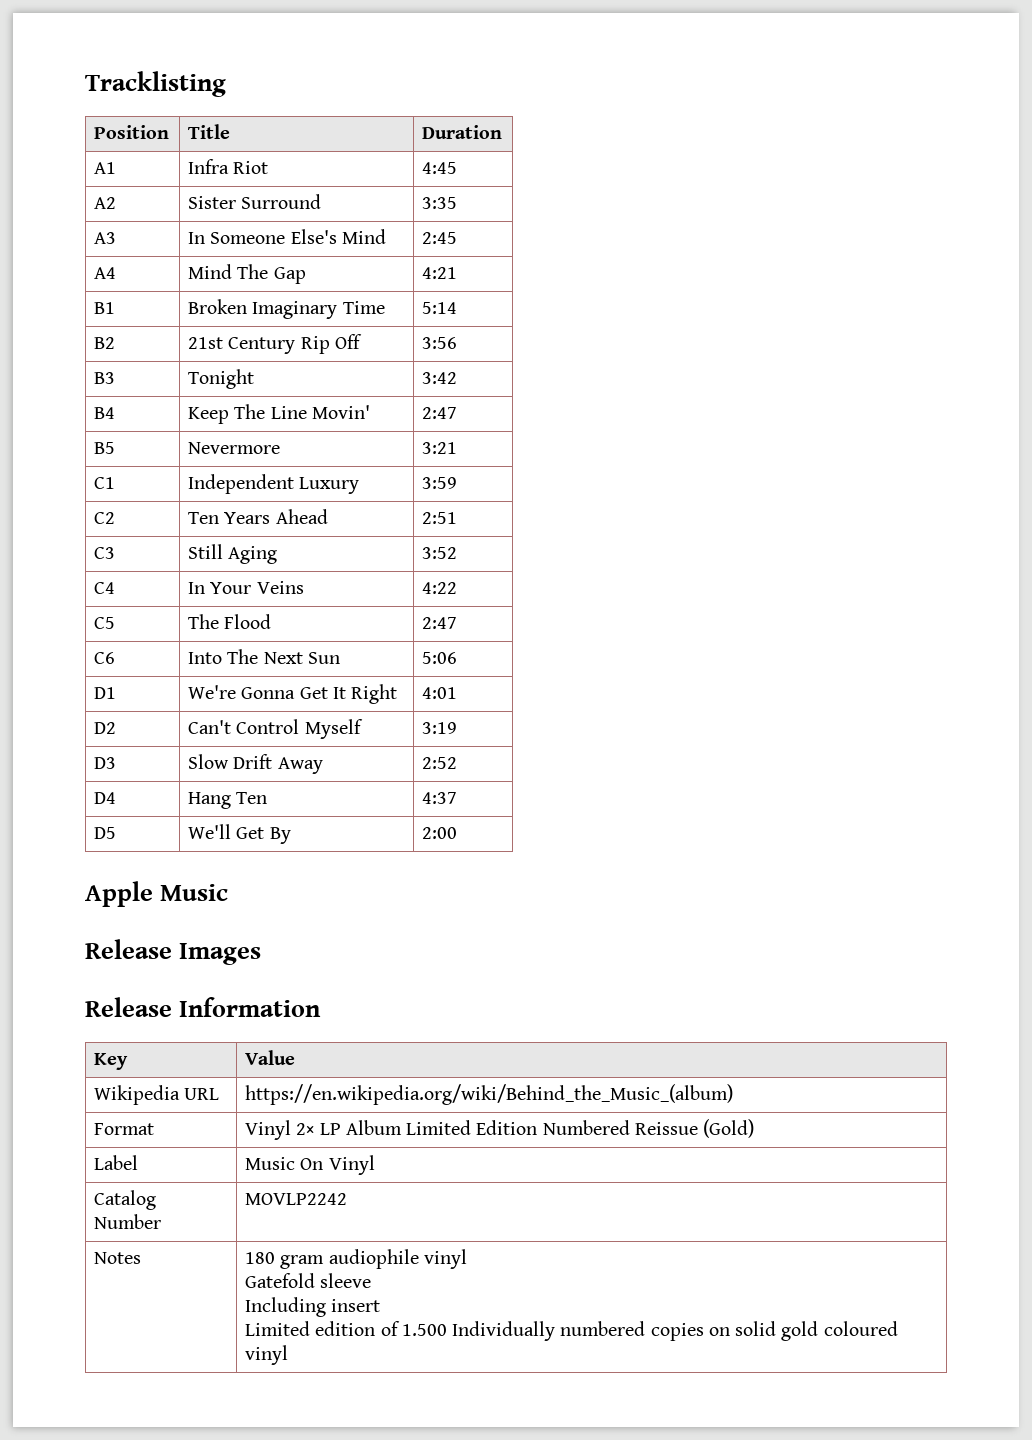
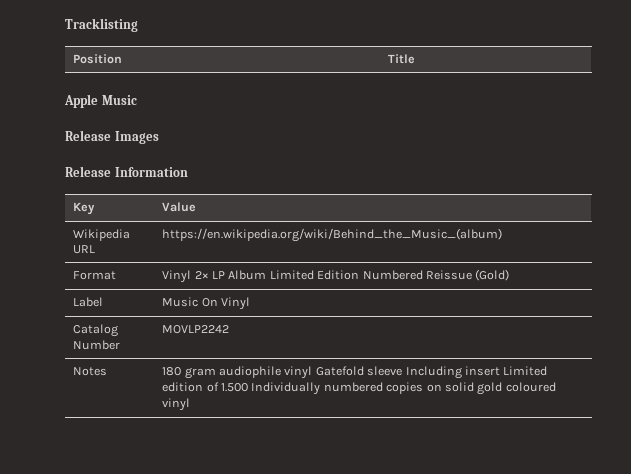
[422,125,503,139] [94,162,117,174] [188,159,269,174] [422,162,458,174] [94,197,117,209] [188,194,322,209] [422,197,458,209] [94,232,117,244] [188,229,386,244] [422,232,458,244] [94,267,117,279] [188,264,306,284] [422,267,458,279] [94,302,116,314] [188,299,385,319] [422,302,458,314] [94,337,116,349] [188,334,362,354] [422,337,458,349] [94,372,116,384] [188,369,255,389] [422,372,458,384] [94,407,116,419] [188,404,370,424] [422,407,458,419] [94,442,116,454] [188,442,281,454] [422,442,458,454] [94,477,116,489] [188,474,360,494] [422,477,458,489] [94,512,116,524] [188,509,328,524] [422,512,458,524] [94,547,116,559] [188,544,278,564] [422,547,458,559] [94,582,116,594] [188,581,304,594] [422,582,458,594] [94,617,116,629] [188,614,272,629] [422,617,458,629] [94,652,116,664] [188,649,340,664] [422,652,458,664] [94,687,117,699] [188,684,398,704] [422,687,458,699] [94,722,117,734] [188,719,363,739] [422,722,458,734] [94,757,117,769] [188,754,323,774] [422,757,458,769] [94,792,117,804] [188,792,268,809] [422,792,458,804] [94,827,117,839] [188,824,291,844] [422,827,458,839] | Duration // A1 | Infra Riot | 4:45 // A2 | Sister Surround | 3:35 // A3 | In Someone Else's Mind | 2:45 // A4 | Mind The Gap | 4:21 // B1 | Broken Imaginary Time | 5:14 // B2 | 21st Century Rip Off | 3:56 // B3 | Tonight | 3:42 // B4 | Keep The Line Movin' | 2:47 // B5 | Nevermore | 3:21 // C1 | Independent Luxury | 3:59 // C2 | Ten Years Ahead | 2:51 // C3 | Still Aging | 3:52 // C4 | In Your Veins | 4:22 // C5 | The Flood | 2:47 // C6 | Into The Next Sun | 5:06 // D1 | We're Gonna Get It Right | 4:01 // D2 | Can't Control Myself | 3:19 // D3 | Slow Drift Away | 2:52 // D4 | Hang Ten | 4:37 // D5 | We'll Get By | 2:00 -> (416, 59) none
(467, 1259) // -> (313, 372) none
(372, 1280) // -> (403, 371) none
(381, 1305) // -> (500, 371) none

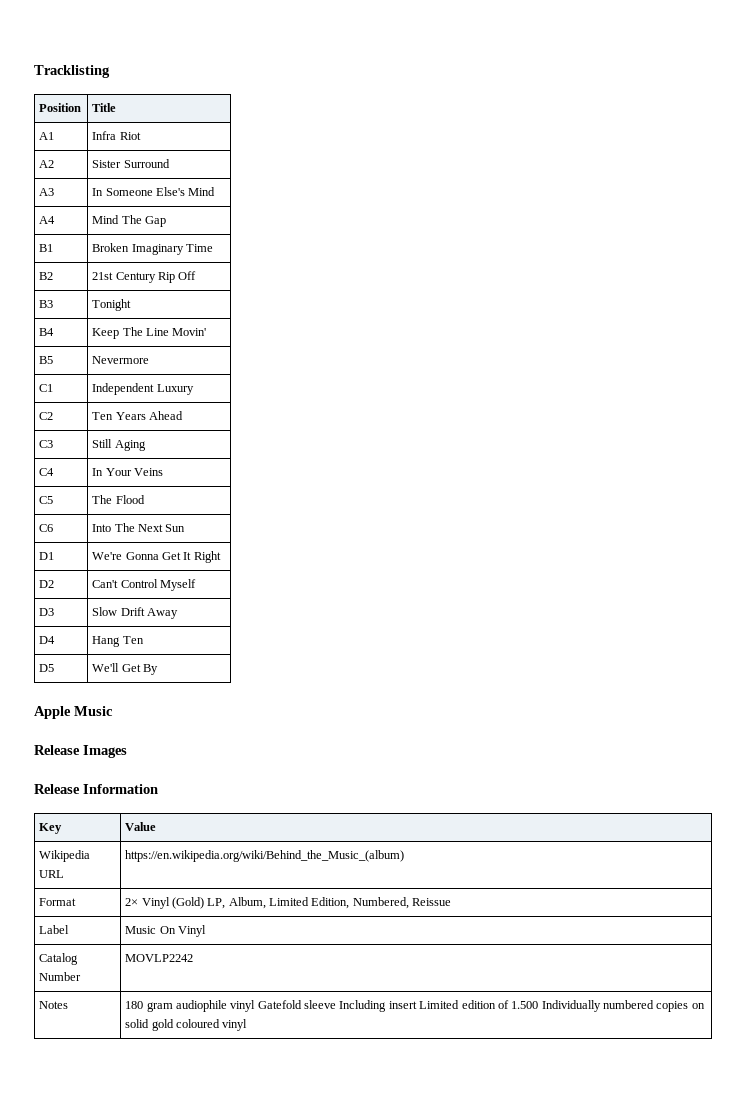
(416, 59) none -> [39,132,55,140] [92,131,141,140] [39,160,55,168] [92,159,170,168] [39,188,55,196] [92,187,216,196] [39,216,56,224] [92,215,166,227] [39,244,54,252] [92,243,213,255] [39,272,54,280] [92,271,197,283] [39,300,54,308] [92,299,132,311] [39,328,55,336] [92,327,207,339] [39,356,54,364] [92,356,150,364] [39,384,54,392] [92,383,194,395] [39,412,54,420] [92,411,183,420] [39,440,54,448] [92,439,146,451] [39,468,55,476] [92,468,163,476] [39,496,54,504] [92,495,145,504] [39,524,54,532] [92,523,186,532] [39,552,55,560] [92,551,221,563] [39,580,55,588] [92,579,196,591] [39,608,55,616] [92,607,178,619] [39,636,56,644] [92,636,144,647] [39,664,55,672] [92,663,158,675] // A1 | Infra Riot // A2 | Sister Surround // A3 | In Someone Else's Mind // A4 | Mind The Gap // B1 | Broken Imaginary Time // B2 | 21st Century Rip Off // B3 | Tonight // B4 | Keep The Line Movin' // B5 | Nevermore // C1 | Independent Luxury // C2 | Ten Years Ahead // C3 | Still Aging // C4 | In Your Veins // C5 | The Flood // C6 | Into The Next Sun // D1 | We're Gonna Get It Right // D2 | Can't Control Myself // D3 | Slow Drift Away // D4 | Hang Ten // D5 | We'll Get By
[162,270,423,283] Vinyl 2× LP Album Limited Edition Numbered -> [125,897,409,909] 2× Vinyl (Gold) LP, Album, Limited Edition, Numbered,
[475,269,510,281] (Gold) -> (452, 902) none

